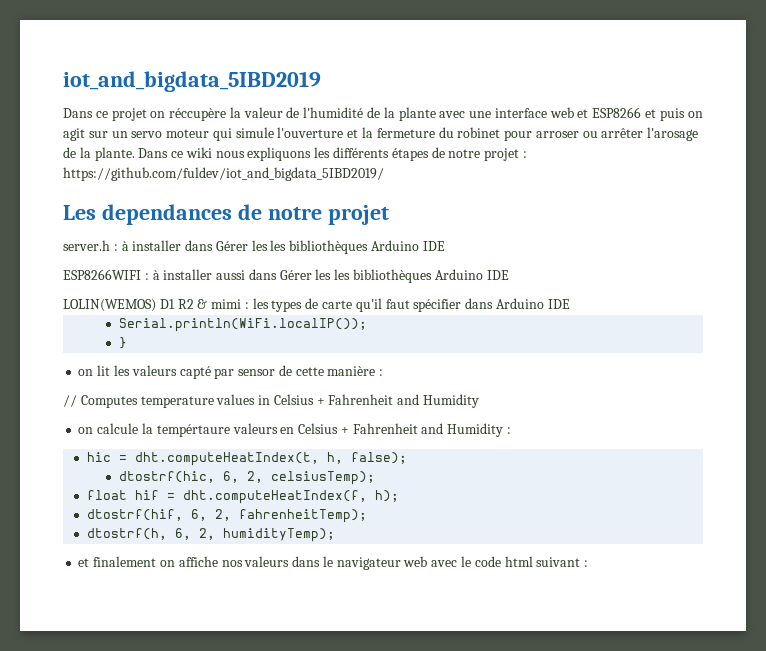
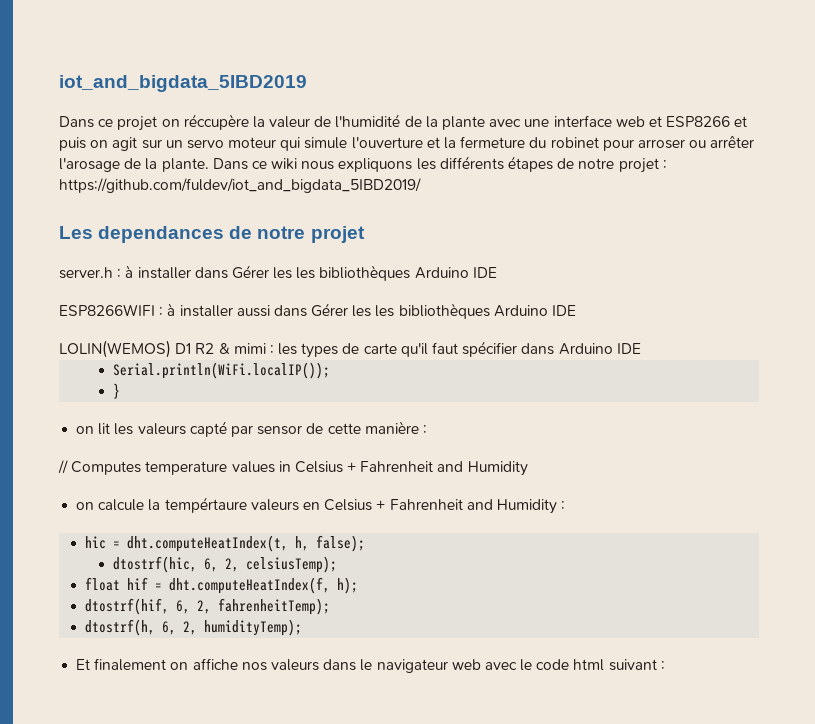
[78,558,90,567] et -> [76,659,91,670] Et

